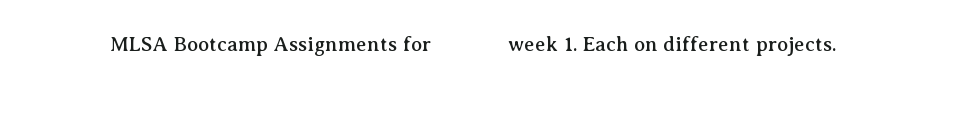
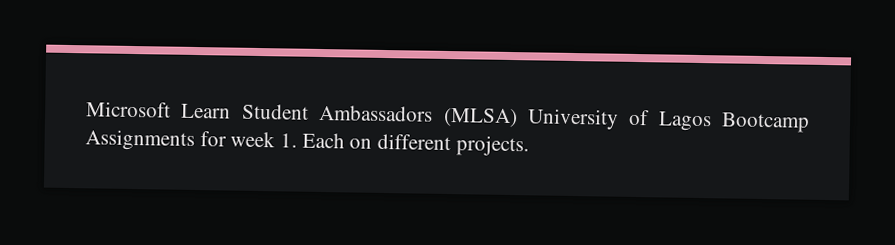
[110,37,168,51] MLSA -> [86,101,712,132] Microsoft Learn Student Ambassadors (MLSA) University of Lagos

